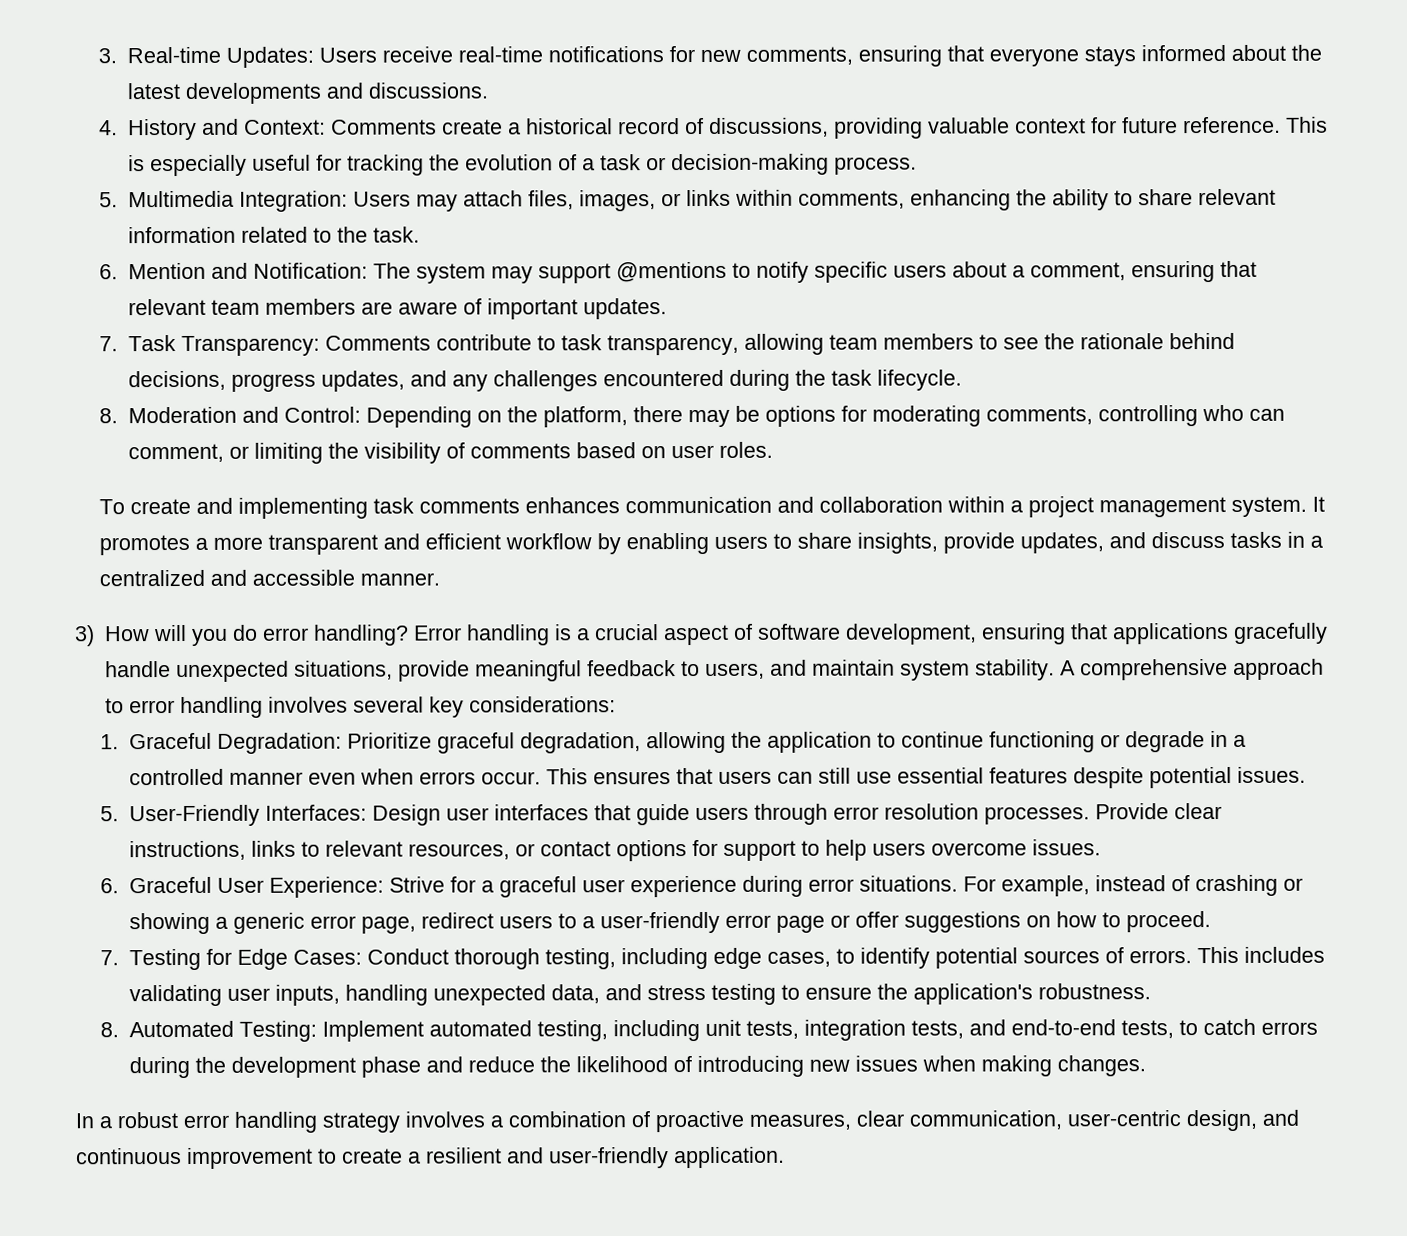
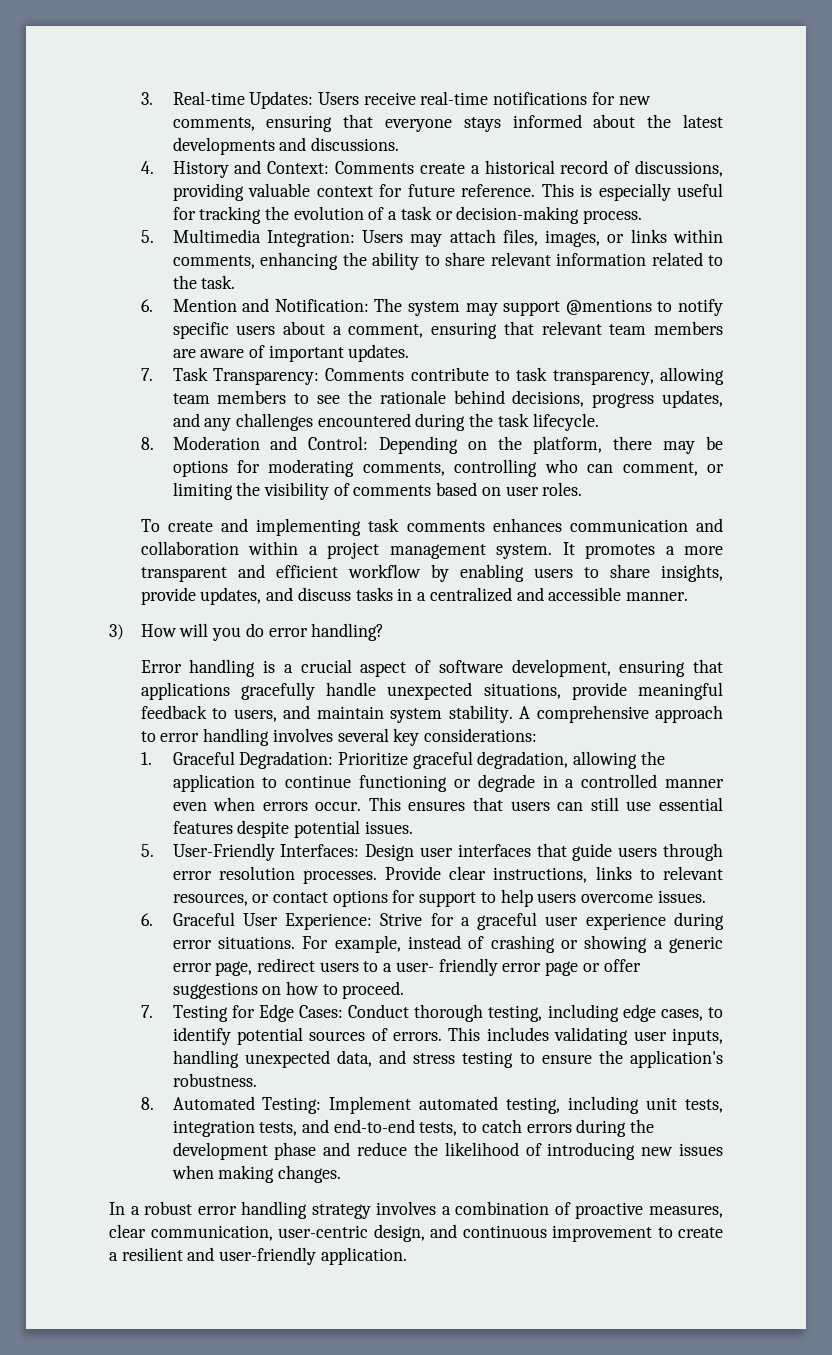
(409, 635) none -> (385, 632) //
[599,911,720,934] user-friendly -> [395,958,498,976] user- friendly

